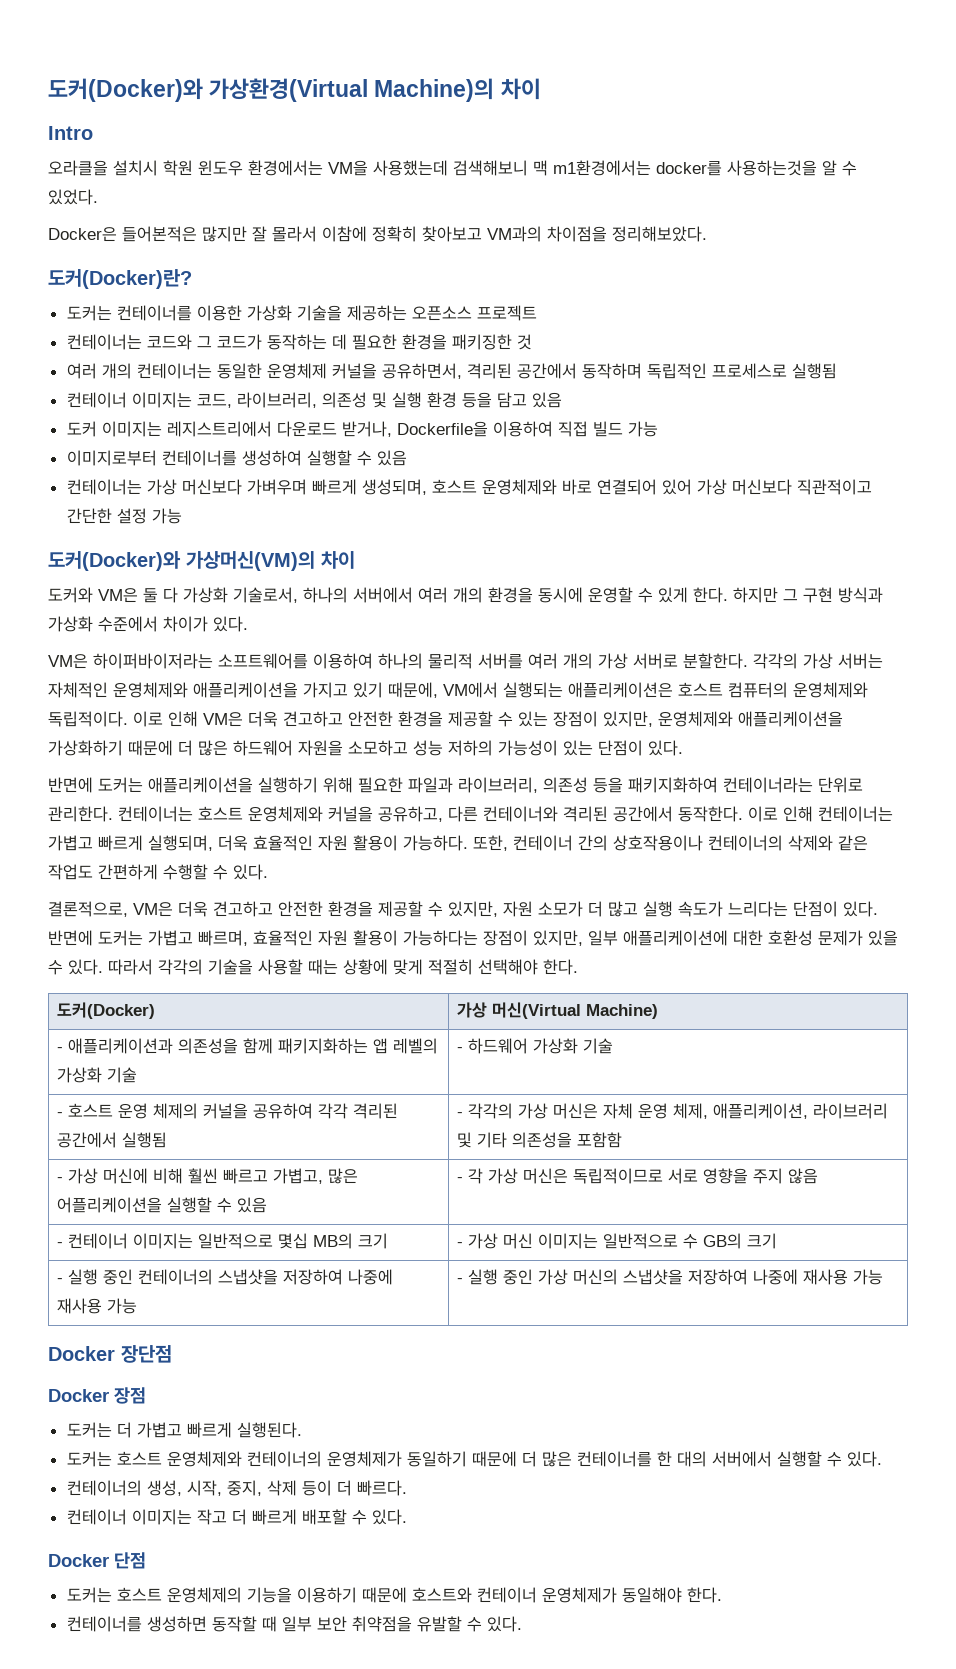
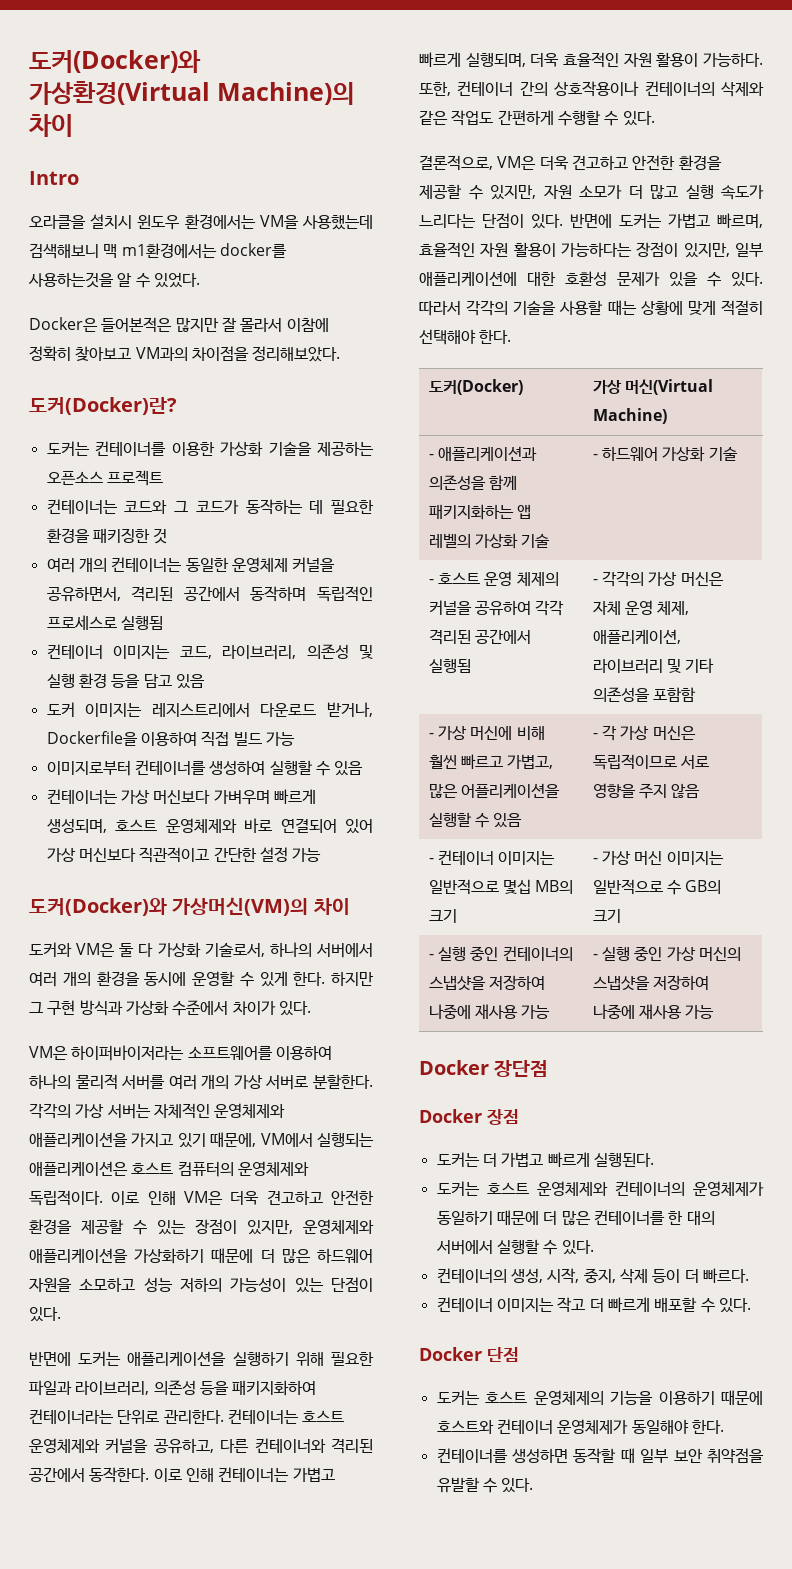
[163,160,193,176] 학원 -> (133, 221) none

